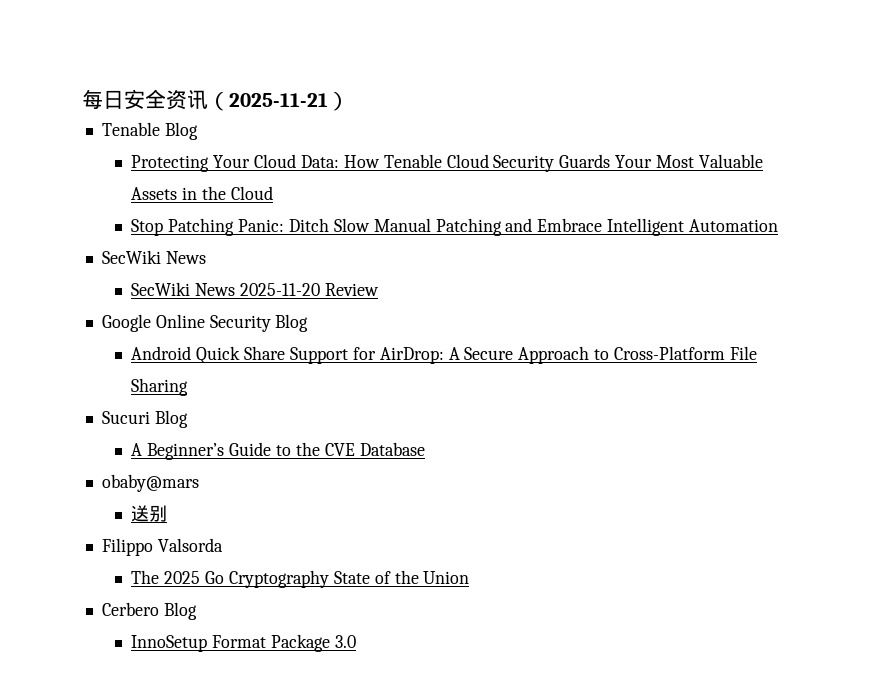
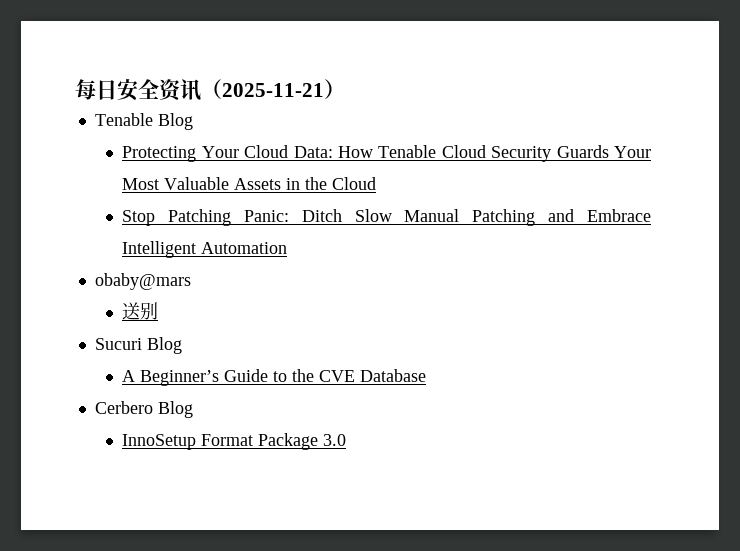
[101,250,206,264] [131,282,379,296] [101,314,309,332] [131,346,757,364] [131,378,189,396] SecWiki News // SecWiki News 2025-11-20 Review // Google Online Security Blog // Android Quick Share Support for AirDrop: A Secure Approach to Cross-Platform File Sharing -> [94,273,191,290] [122,302,159,320] obaby@mars // 送别
[101,474,199,492] [131,505,168,522] [101,538,223,556] [131,570,470,588] // obaby@mars // 送别 // Filippo Valsorda // The 2025 Go Cryptography State of the Union -> (427, 375) none

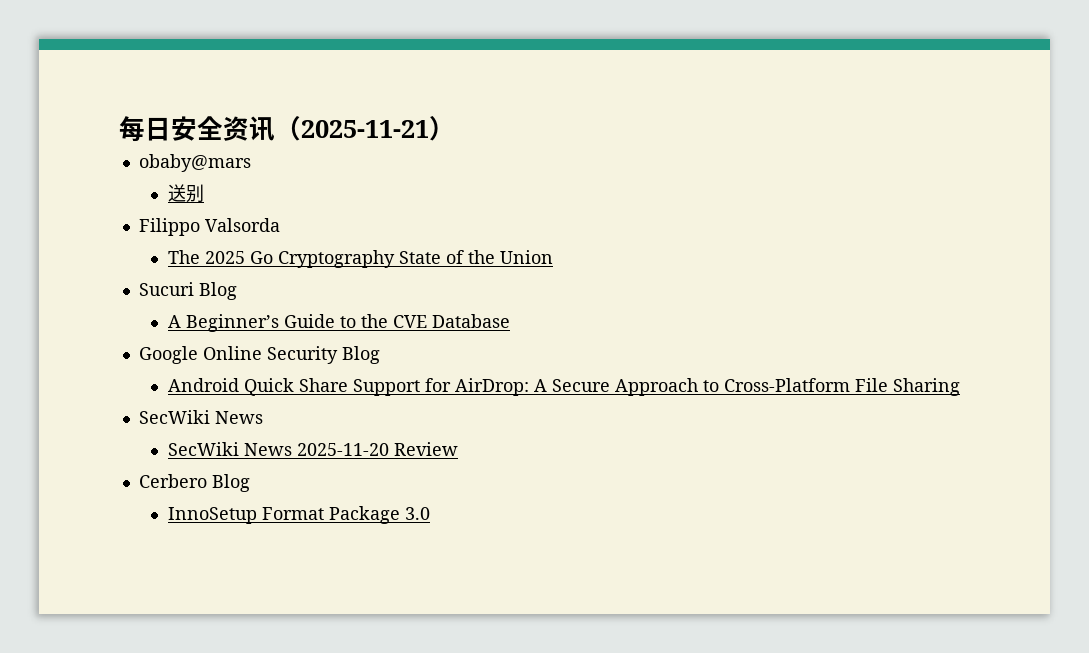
[94,113,193,130] [122,145,651,162] [122,177,377,190] [122,209,651,226] [122,241,288,258] [94,273,191,290] [122,302,159,320] Tenable Blog // Protecting Your Cloud Data: How Tenable Cloud Security Guards Your Most Valuable Assets in the Cloud // Stop Patching Panic: Ditch Slow Manual Patching and Embrace Intelligent Automation // obaby@mars // 送别 -> [138,154,251,172] [167,184,204,203] [138,218,280,236] [167,250,553,268] obaby@mars // 送别 // Filippo Valsorda // The 2025 Go Cryptography State of the Union
(427, 375) none -> [138,346,380,364] [167,378,960,396] [138,410,263,424] [167,442,458,456] // Google Online Security Blog // Android Quick Share Support for AirDrop: A Secure Approach to Cross-Platform File Sharing // SecWiki News // SecWiki News 2025-11-20 Review

